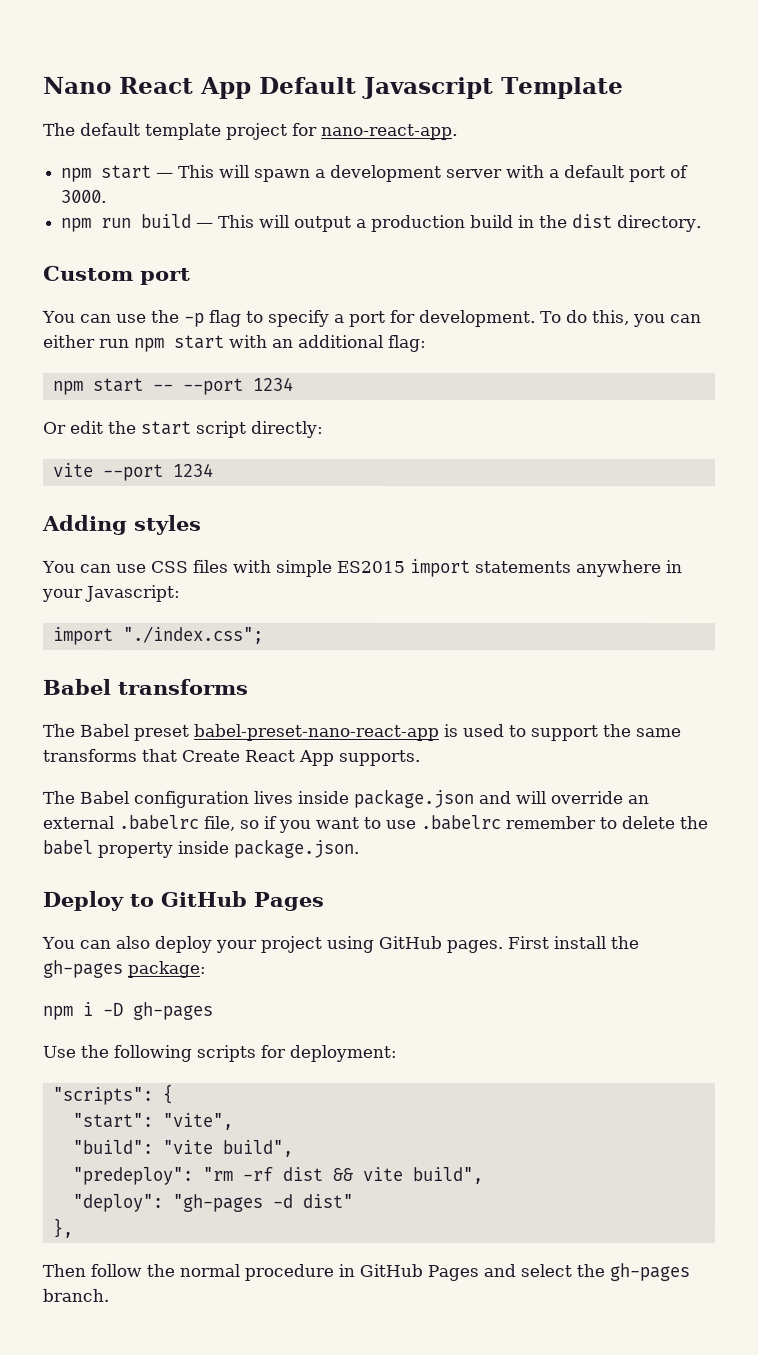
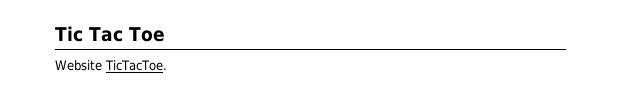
[43,76,624,100] [43,122,458,141] [61,164,690,183] [61,189,108,203] [61,213,703,233] [43,265,191,285] [42,309,702,328] [43,334,427,353] [52,376,294,395] [43,420,324,438] [52,462,214,481] [42,514,202,535] [42,559,683,578] [42,584,181,602] [52,625,264,645] [42,678,248,695] [42,723,681,742] [42,748,420,767] [42,788,649,809] [42,814,708,833] [42,838,359,858] [42,890,324,911] [41,935,639,954] [42,959,206,978] [42,1001,213,1020] [42,1044,397,1063] [51,1083,173,1105] [71,1112,233,1130] [71,1139,293,1157] [71,1166,483,1185] [71,1193,353,1212] [51,1217,73,1238] [42,1263,690,1282] [42,1288,109,1302] Nano React App Default Javascript Template // The default template project for nano-react-app. // npm start — This will spawn a development server with a default port of 3000. // npm run build — This will output a production build in the dist directory. // Custom port // You can use the -p flag to specify a port for development. To do this, you can either run npm start with an additional flag: // npm start -- --port 1234 // Or edit the start script directly: // vite --port 1234 // Adding styles // You can use CSS files with simple ES2015 import statements anywhere in your Javascript: // import "./index.css"; // Babel transforms // The Babel preset babel-preset-nano-react-app is used to support the same transforms that Create React App supports. // The Babel configuration lives inside package.json and will override an external .babelrc file, so if you want to use .babelrc remember to delete the babel property inside package.json. // Deploy to GitHub Pages // You can also deploy your project using GitHub pages. First install the gh-pages package: // npm i -D gh-pages // Use the following scripts for deployment: // "scripts": { // "start": "vite", // "build": "vite build", // "predeploy": "rm -rf dist && vite build", // "deploy": "gh-pages -d dist" // }, // Then follow the normal procedure in GitHub Pages and select the gh-pages branch. -> [55,26,165,42] [55,60,167,71] Tic Tac Toe // Website TicTacToe.

